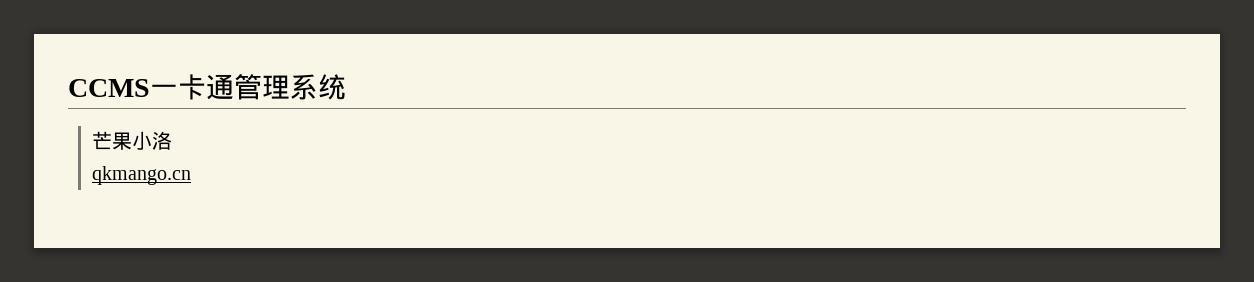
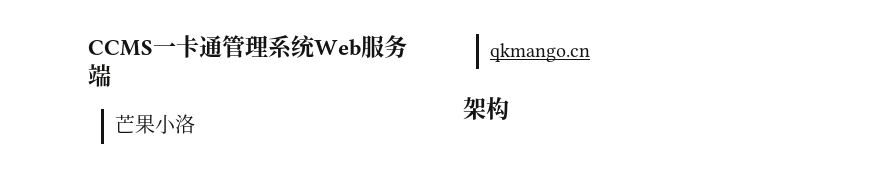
(346, 87) none -> [314,35,407,58] [88,64,111,87] Web服务端
(192, 175) none -> [463,97,509,120] // 架构

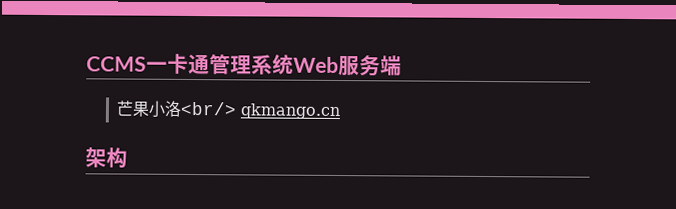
(196, 124) // -> [180,101,238,116] <br/>

